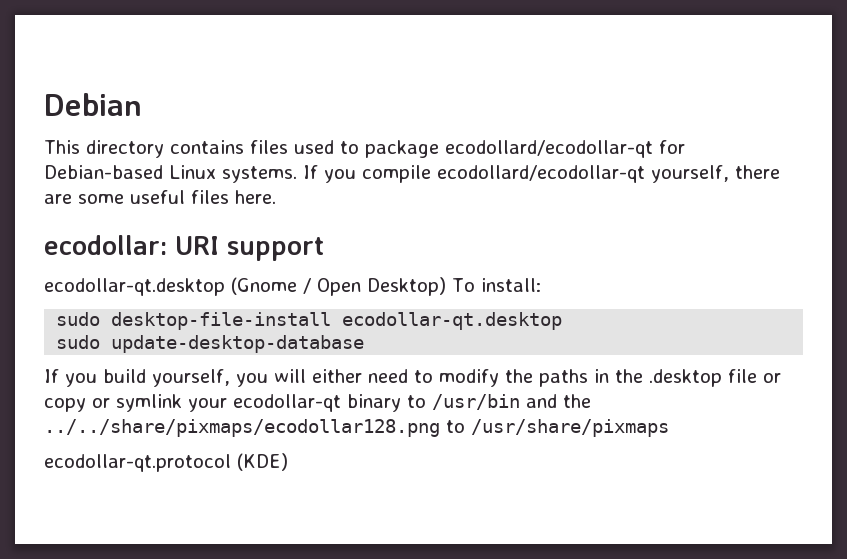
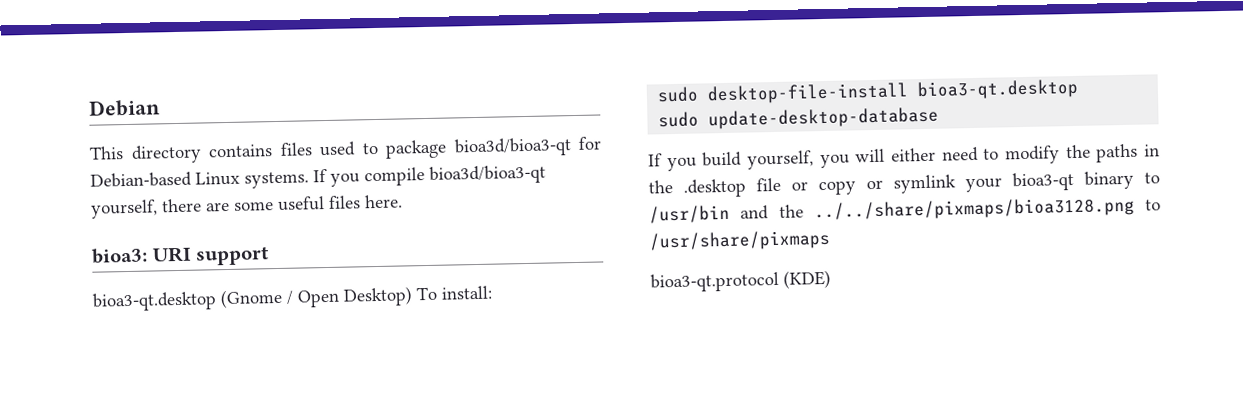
[445,140,653,158] ecodollard/ecodollar-qt -> [453,137,572,158] bioa3d/bioa3-qt
[437,165,645,183] ecodollard/ecodollar-qt -> [429,164,546,185] bioa3d/bioa3-qt
[44,235,167,255] ecodollar: -> [91,247,148,264] bioa3:
[44,278,225,296] ecodollar-qt.desktop -> [92,291,217,312] bioa3-qt.desktop
[342,312,563,330] ecodollar-qt.desktop -> [917,78,1080,101] bioa3-qt.desktop
[233,394,341,412] ecodollar-qt -> [1012,172,1074,192] bioa3-qt
[44,419,440,437] ../../share/pixmaps/ecodollar128.png -> [813,196,1135,222] ../../share/pixmaps/bioa3128.png
[44,454,231,472] ecodollar-qt.protocol -> [650,271,779,293] bioa3-qt.protocol

